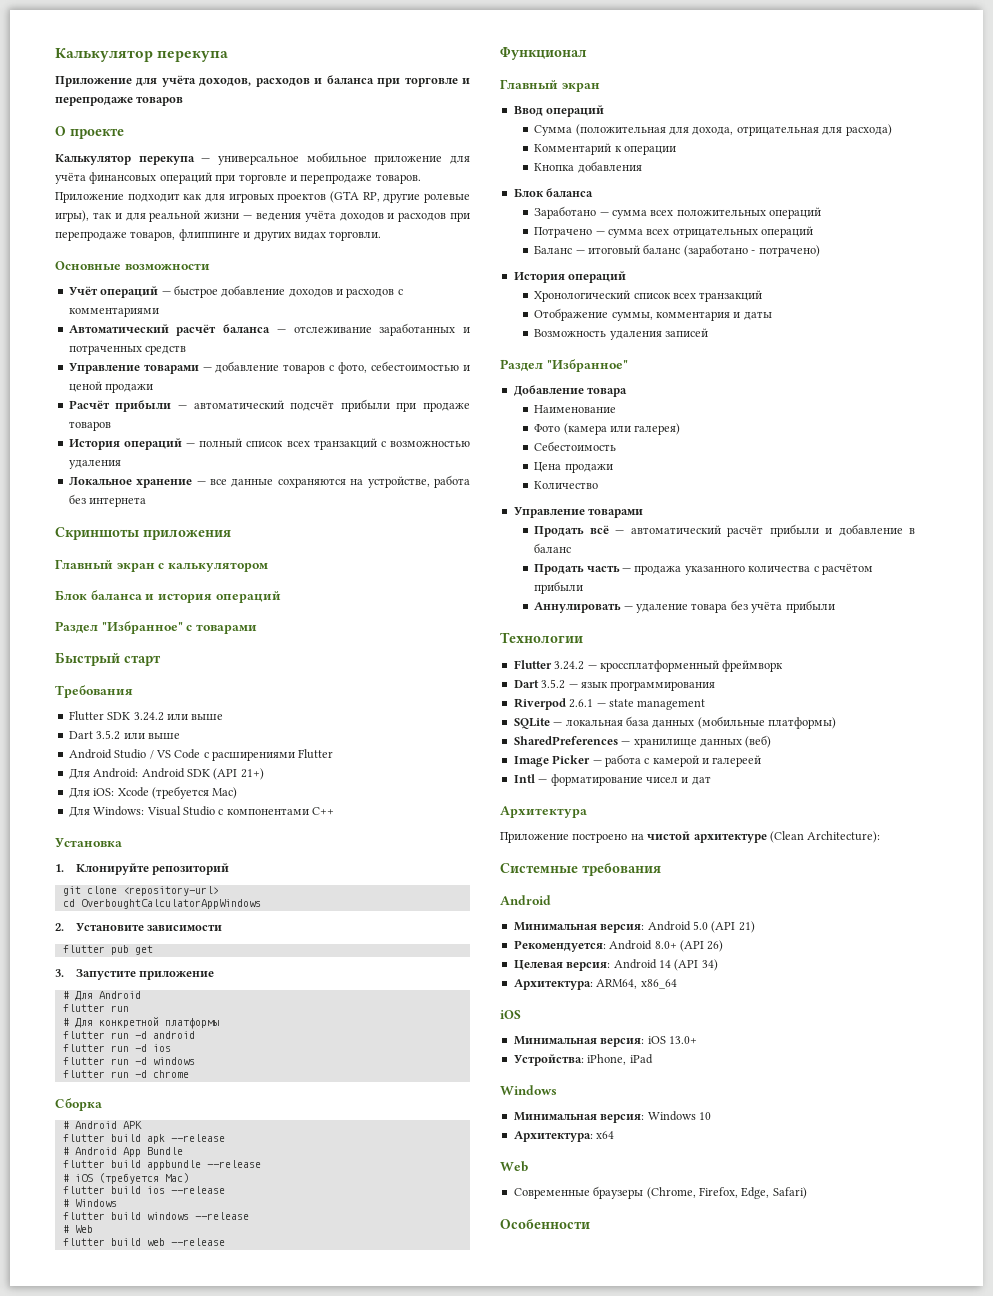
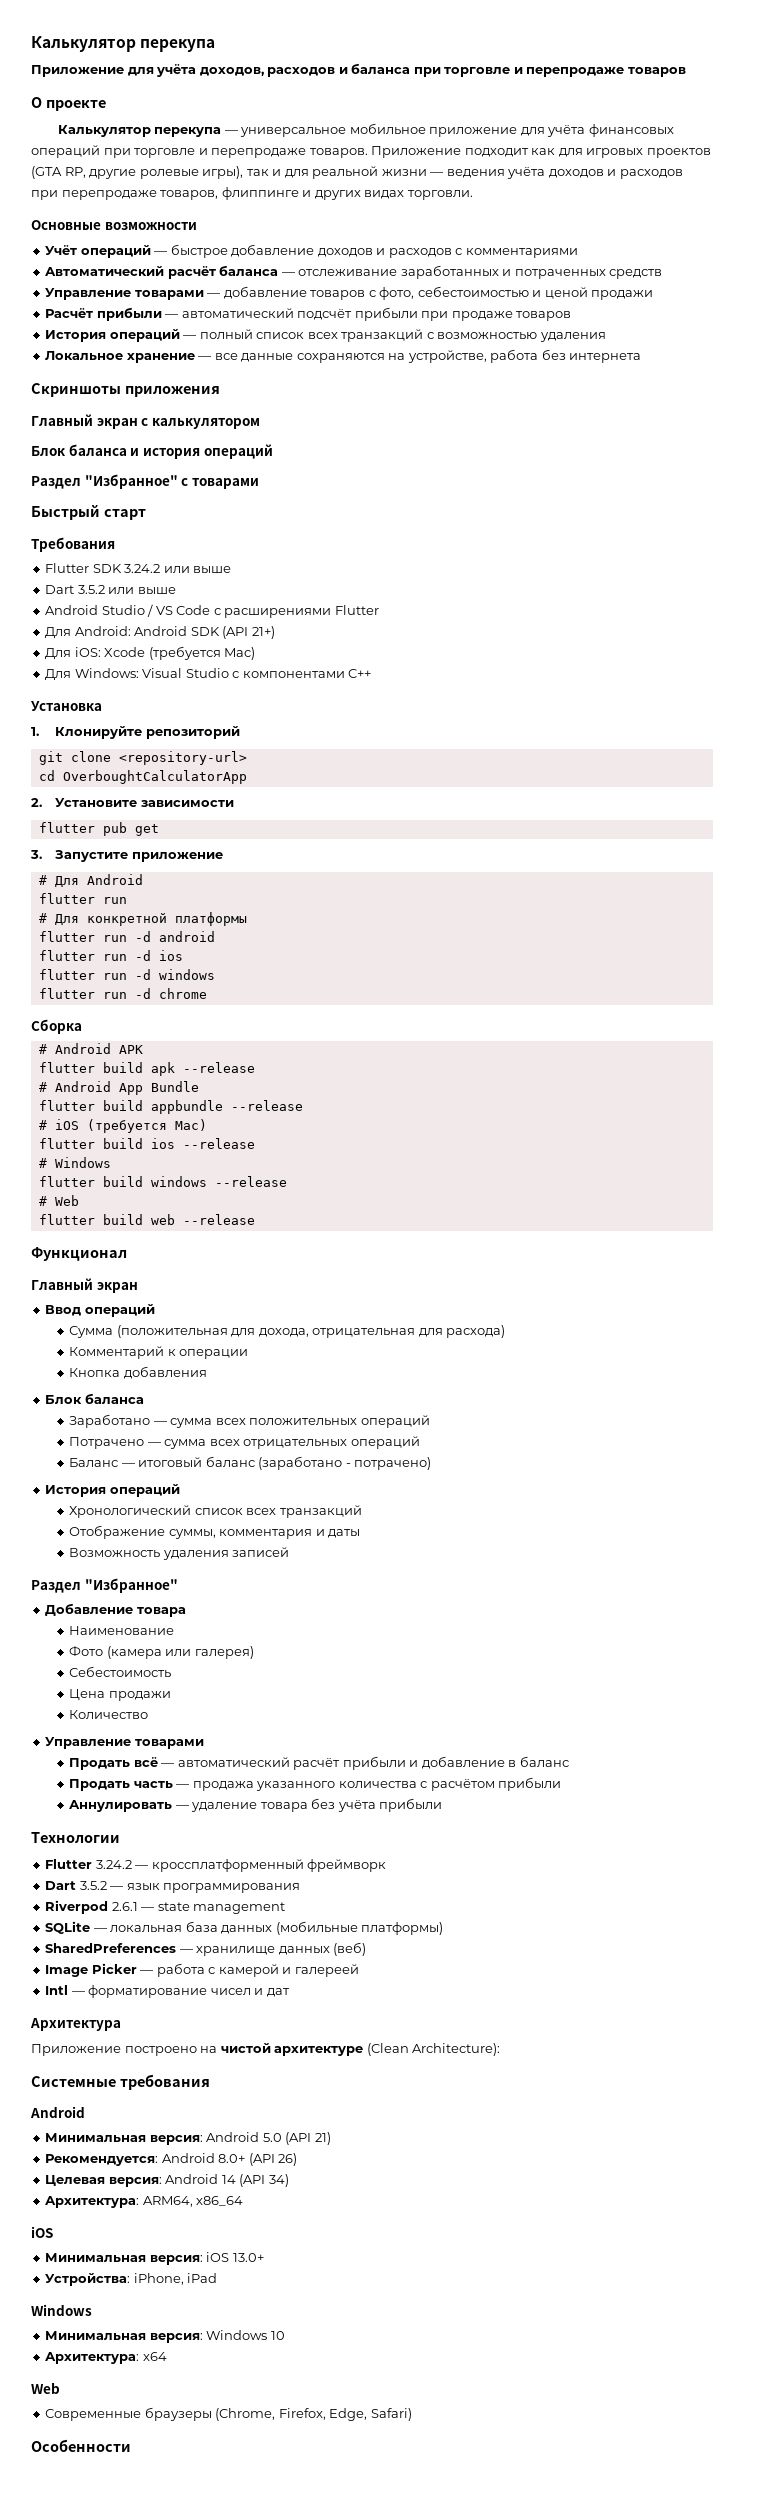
[80,899,261,909] OverboughtCalculatorAppWindows -> [62,770,247,784] OverboughtCalculatorApp

